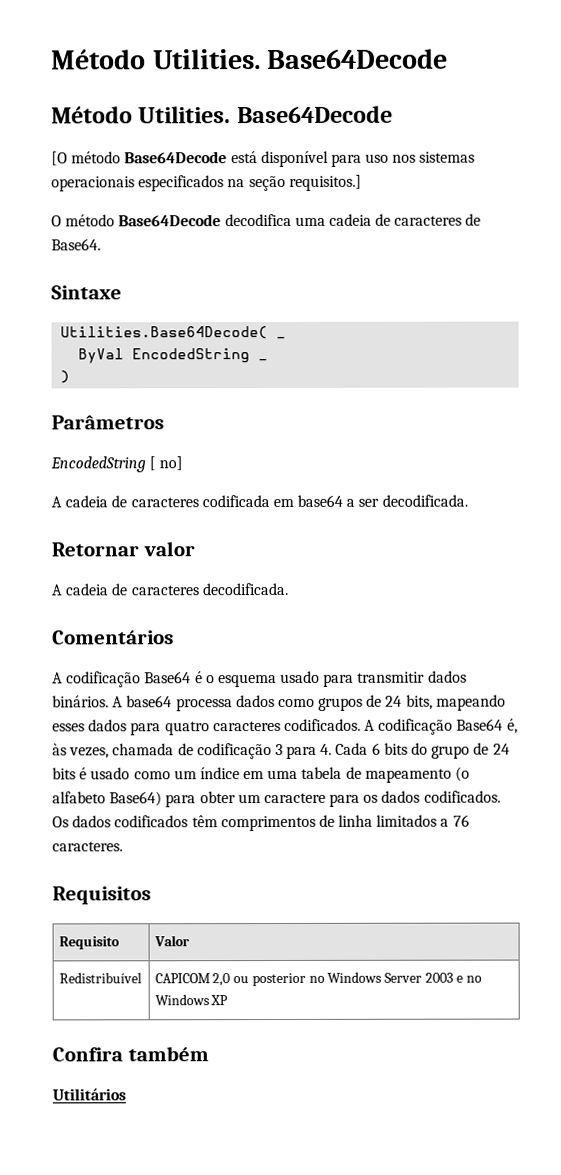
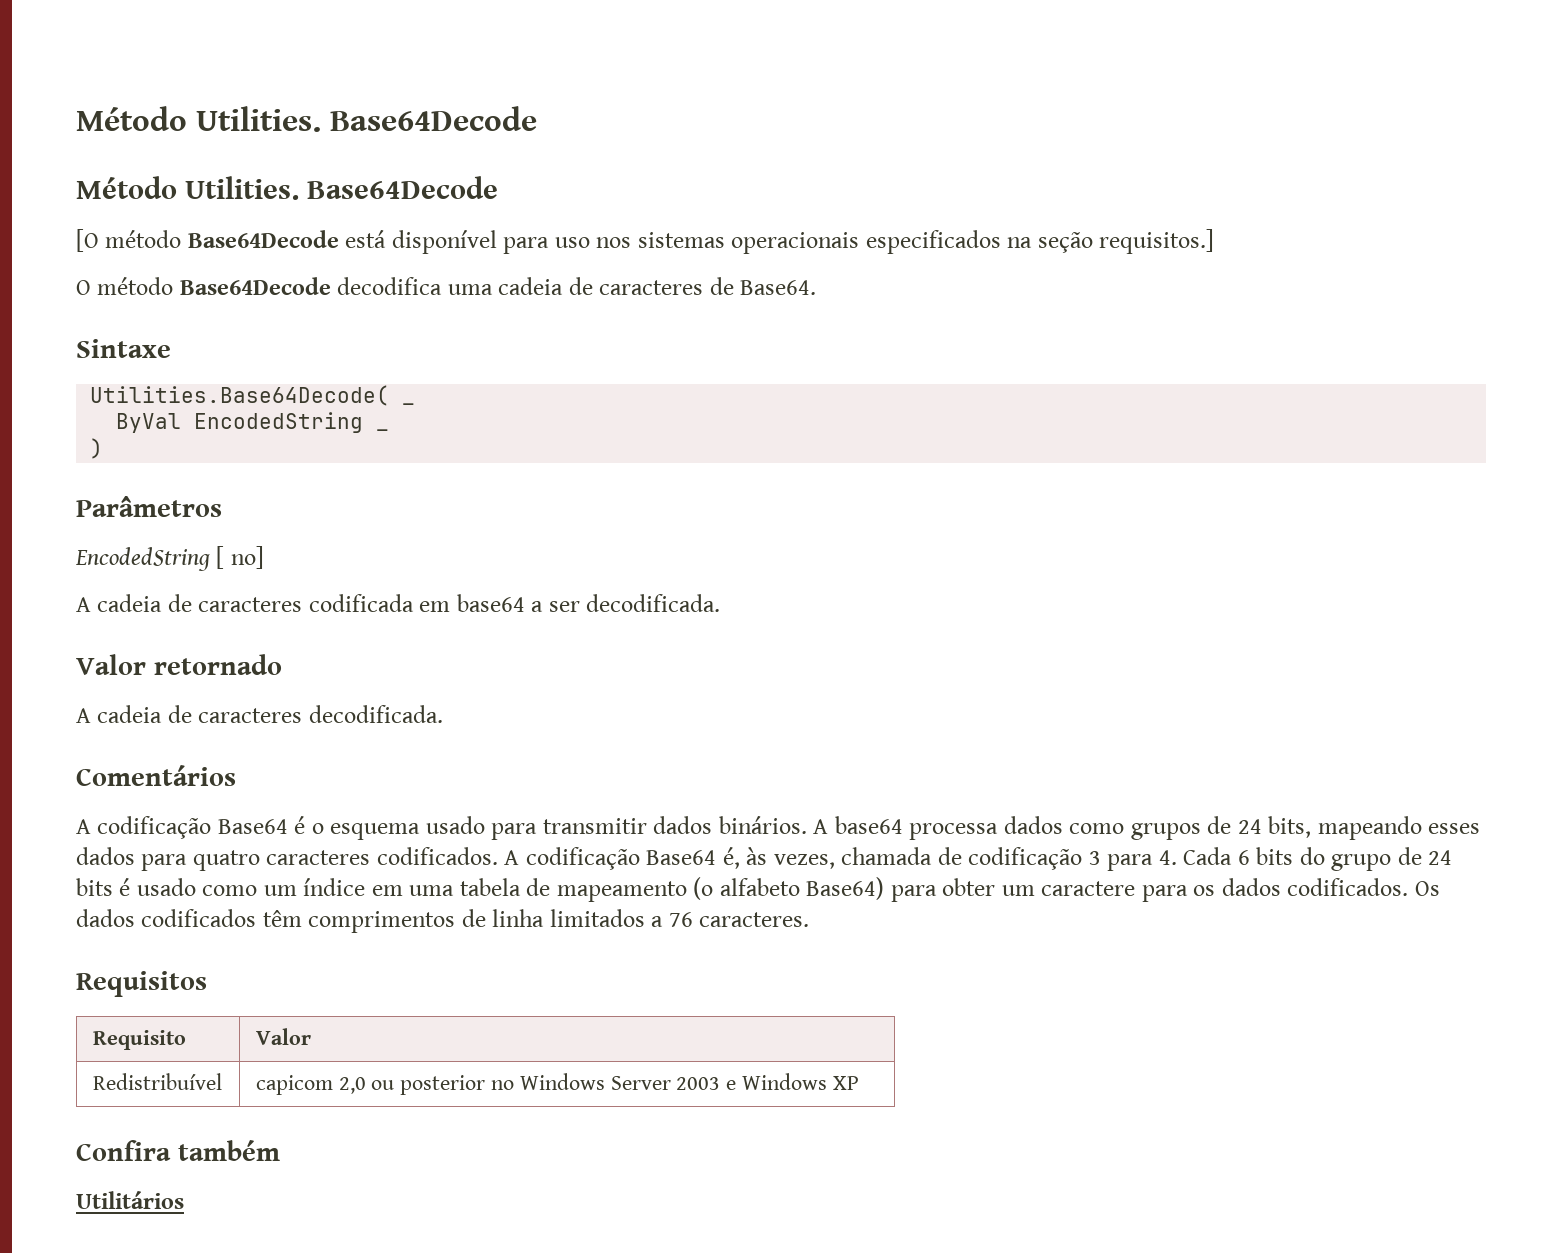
[51,541,195,557] Retornar valor -> [76,654,282,675] Valor retornado
[154,973,211,984] CAPICOM -> [255,1075,333,1095] capicom
[465,975,482,983] no -> (737, 1085) none

